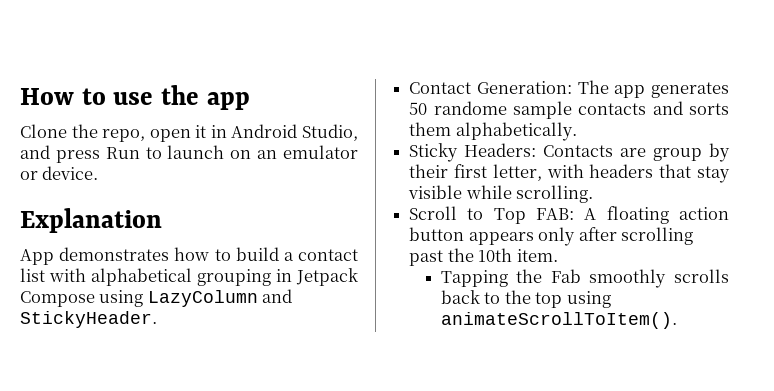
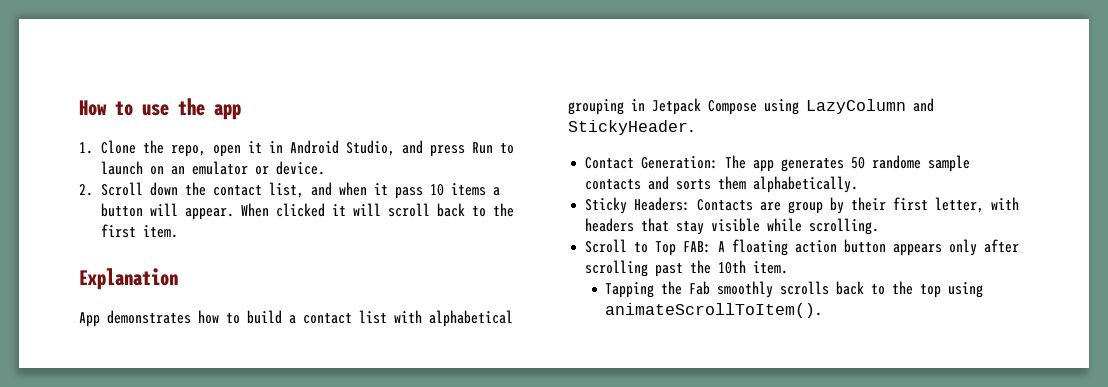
(250, 101) none -> [79,142,93,154] 1.
(99, 173) none -> [79,182,500,199] [100,203,514,220] [100,224,178,238] // 2. Scroll down the contact list, and when it pass 10 items a button will appear. When clicked it will scroll back to the first item.

